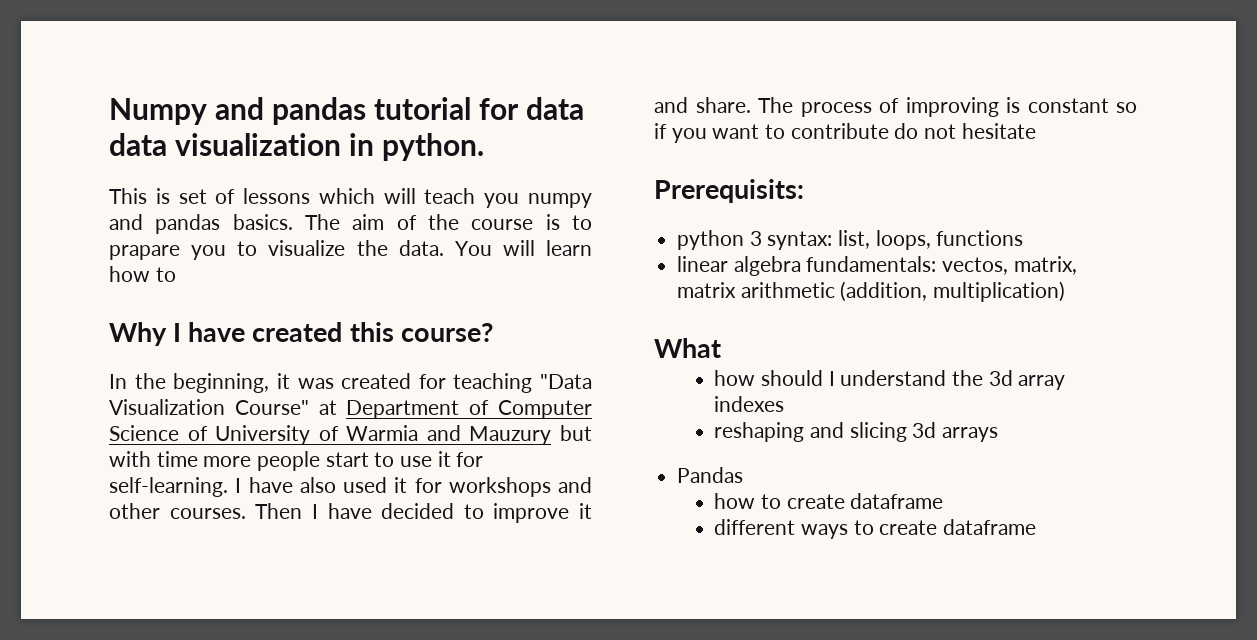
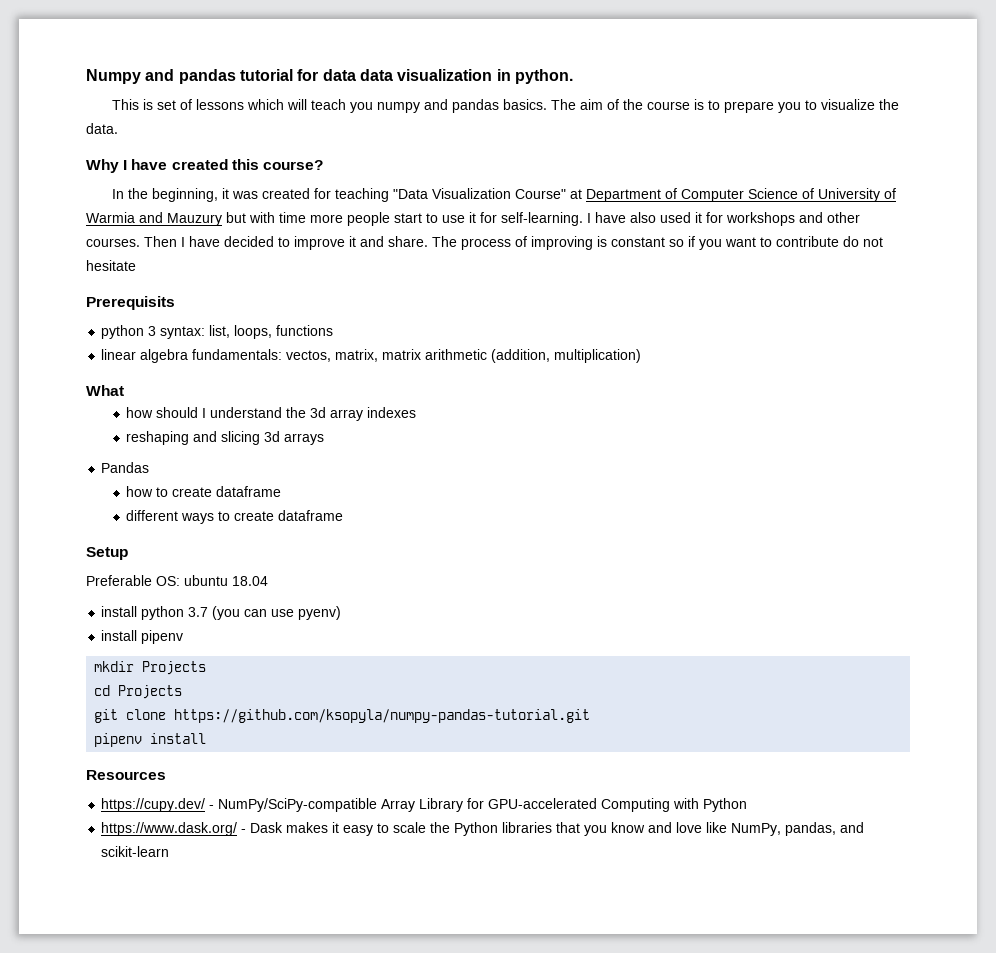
[109,245,180,260] prapare -> [724,101,775,113] prepare
[454,240,592,256] [109,266,176,282] You will learn how to -> (118, 128) none
[654,179,804,203] Prerequisits: -> [86,296,175,310] Prerequisits
(1037, 527) none -> [86,547,128,560] [86,575,268,586] [101,606,342,620] [101,630,184,644] [94,661,207,675] [94,685,183,699] [94,709,591,723] [94,733,207,747] [86,770,166,780] [101,798,748,812] [101,822,865,836] [101,846,170,857] // Setup // Preferable OS: ubuntu 18.04 // install python 3.7 (you can use pyenv) // install pipenv // mkdir Projects // cd Projects // git clone https://github.com/ksopyla/numpy-pandas-tutorial.git // pipenv install // Resources // https://cupy.dev/ - NumPy/SciPy-compatible Array Library for GPU-accelerated Computing with Python // https://www.dask.org/ - Dask makes it easy to scale the Python libraries that you know and love like NumPy, pandas, and scikit-learn

